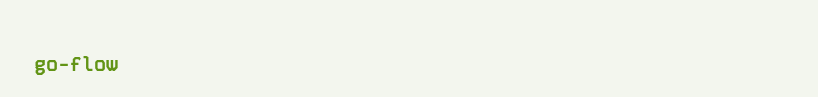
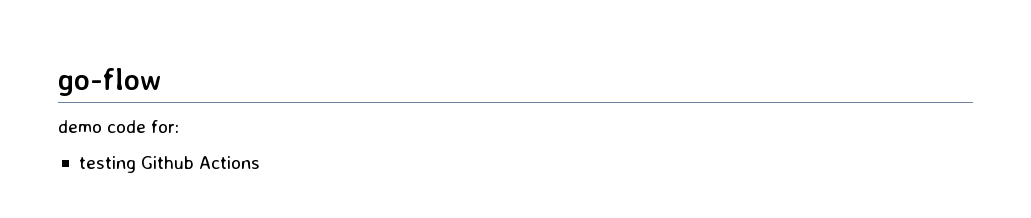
(118, 65) none -> [58,120,180,133] [78,156,261,173] // demo code for: // testing Github Actions

